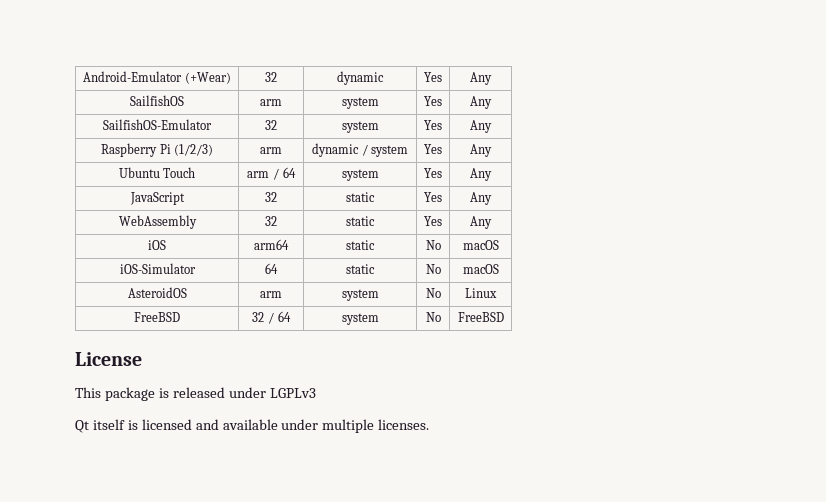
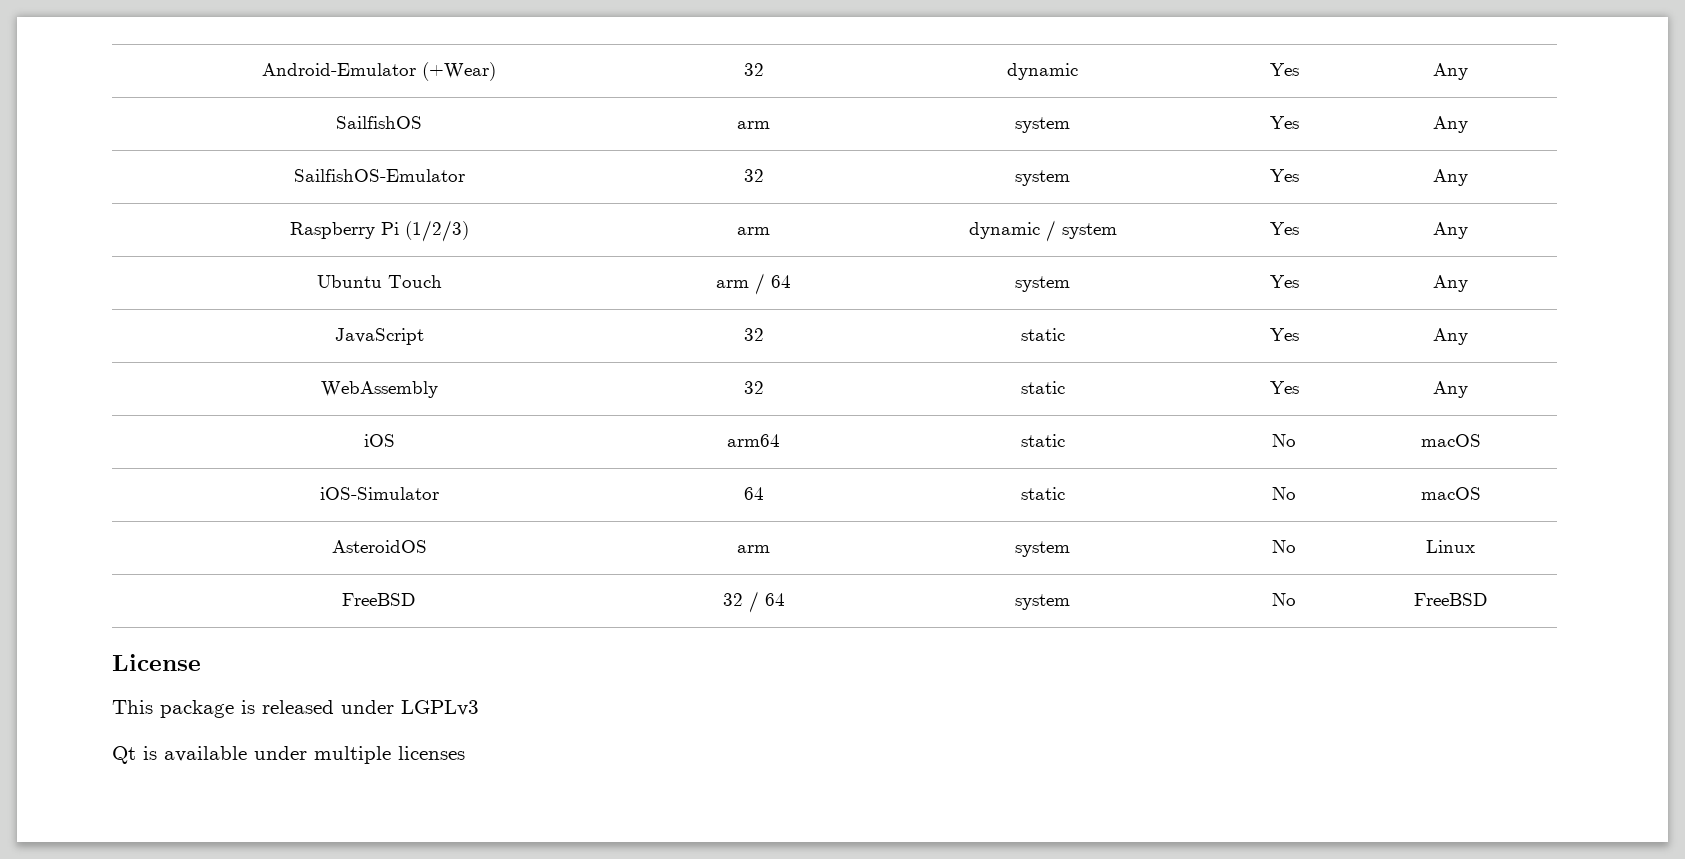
[92,419,219,430] itself is licensed and -> [143,746,157,760] is
[378,419,430,430] licenses. -> [398,746,465,760] licenses

